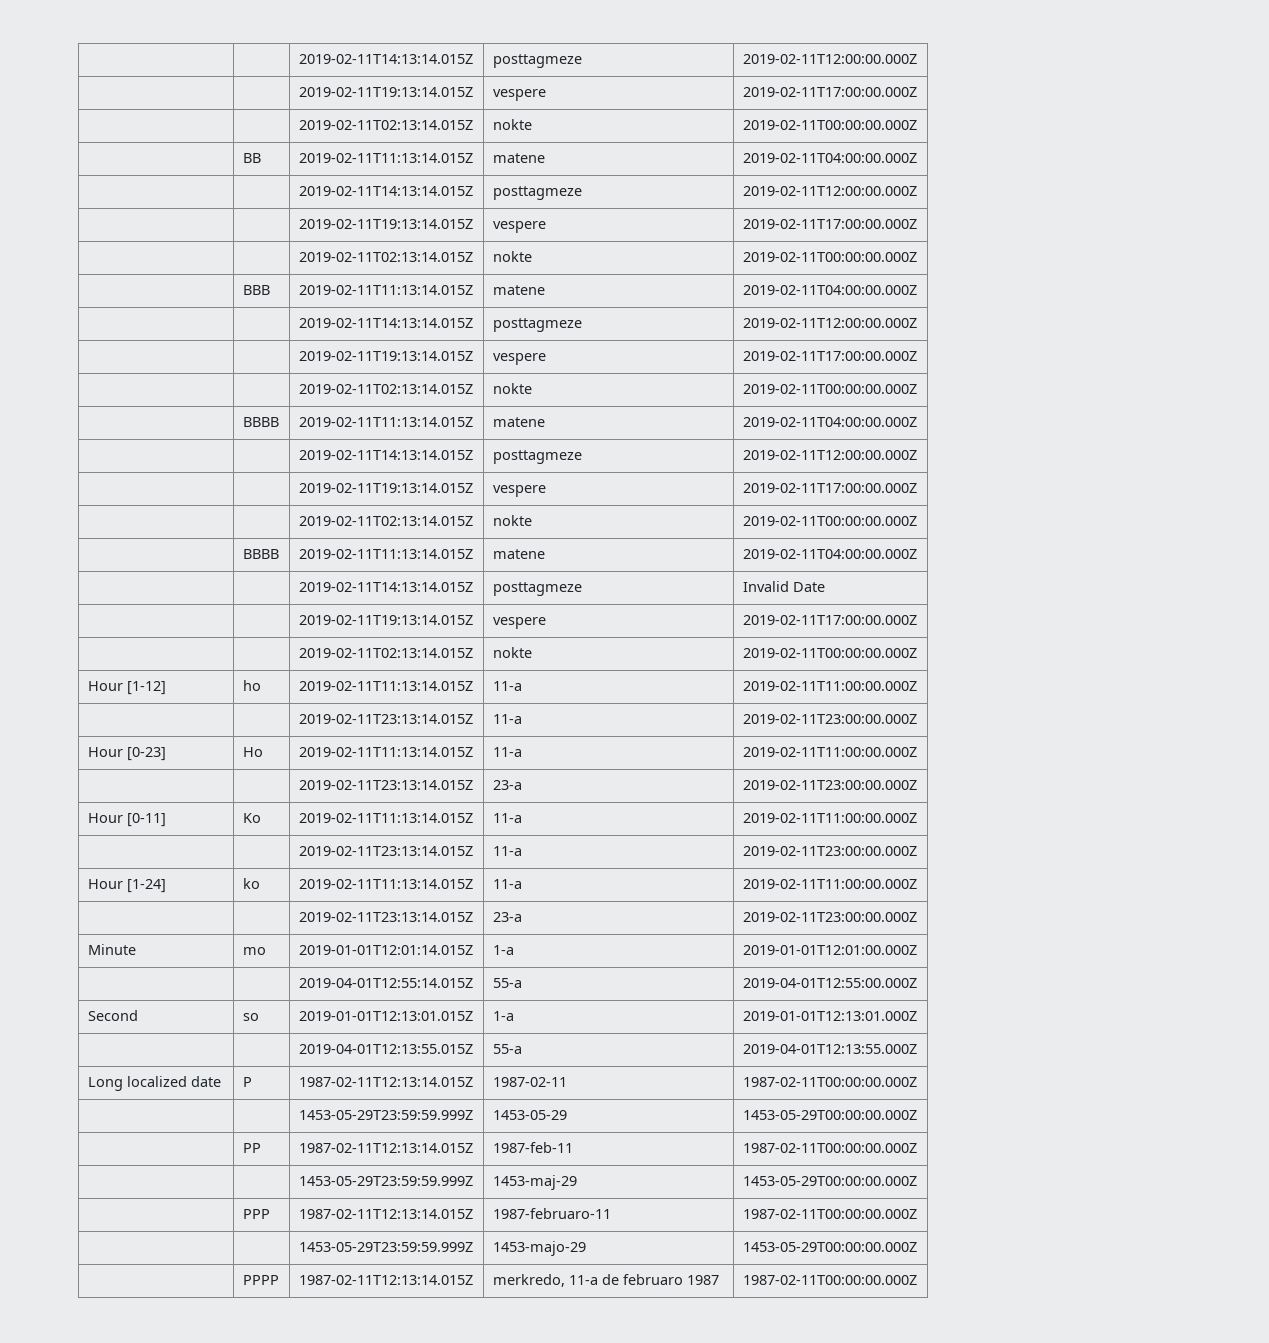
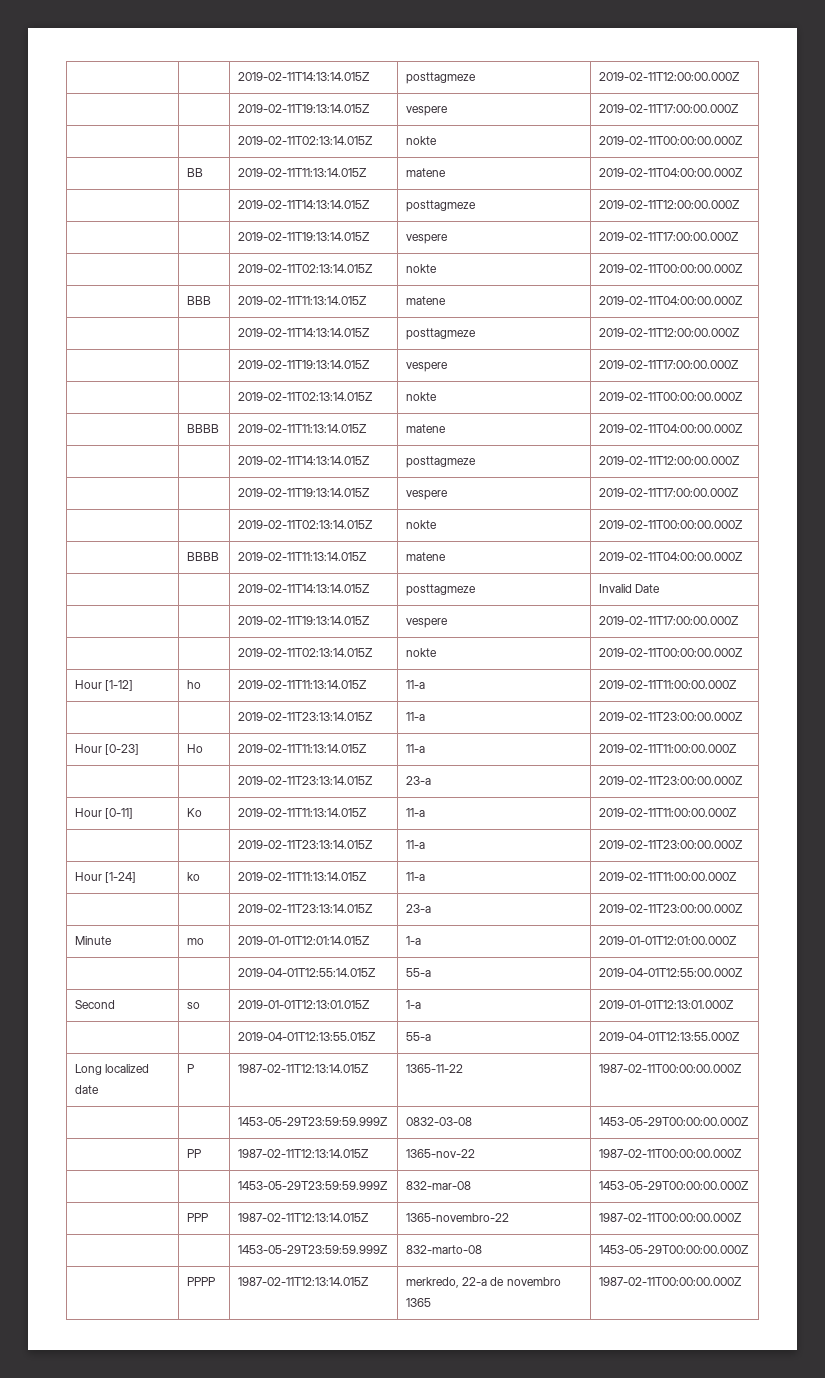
[492,1077,567,1087] [742,1077,917,1087] [298,1110,473,1120] [492,1110,567,1120] 1987-02-11 | 1987-02-11T00:00:00.000Z // | | 1453-05-29T23:59:59.999Z | 1453-05-29 -> [405,1064,463,1073] [598,1064,742,1073] [237,1117,388,1126] [405,1117,472,1126] 1365-11-22 | 1987-02-11T00:00:00.000Z // | | 1453-05-29T23:59:59.999Z | 0832-03-08
[492,1142,573,1153] [742,1143,917,1153] [298,1176,473,1186] [492,1175,577,1190] 1987-feb-11 | 1987-02-11T00:00:00.000Z // | | 1453-05-29T23:59:59.999Z | 1453-maj-29 -> [405,1149,475,1158] [598,1149,742,1158] [237,1181,388,1190] [405,1181,471,1190] 1365-nov-22 | 1987-02-11T00:00:00.000Z // | | 1453-05-29T23:59:59.999Z | 832-mar-08
[492,1208,611,1219] [742,1209,917,1219] [298,1242,473,1252] [492,1241,586,1256] 1987-februaro-11 | 1987-02-11T00:00:00.000Z // | | 1453-05-29T23:59:59.999Z | 1453-majo-29 -> [405,1213,509,1222] [598,1213,742,1222] [237,1245,388,1254] [405,1245,482,1254] 1365-novembro-22 | 1987-02-11T00:00:00.000Z // | | 1453-05-29T23:59:59.999Z | 832-marto-08
[568,1274,719,1285] 11-a de februaro 1987 -> [462,1277,561,1286] [405,1298,431,1307] 22-a de novembro 1365

